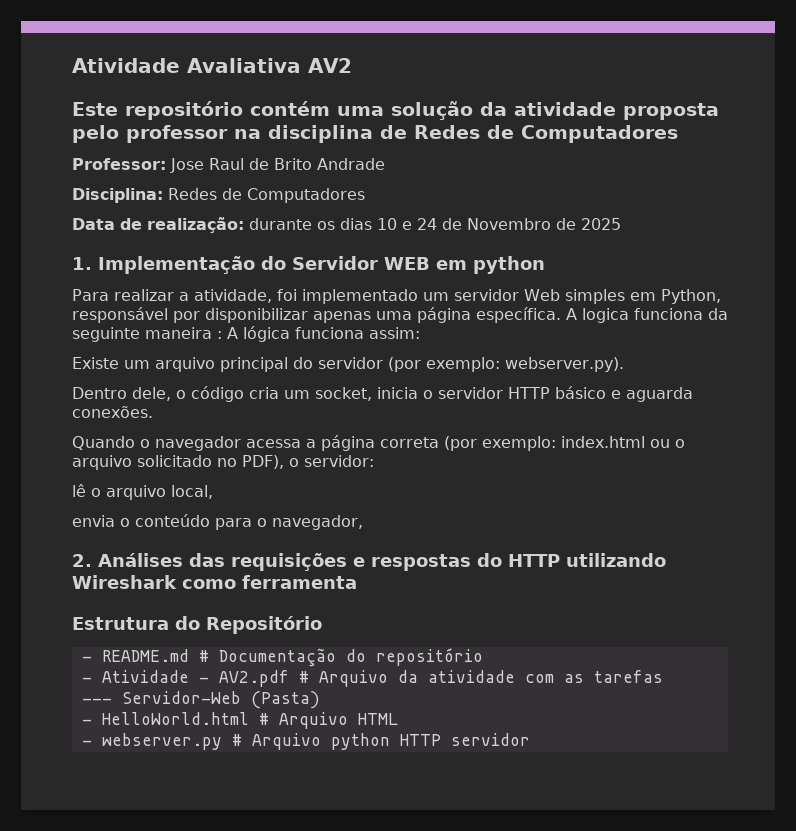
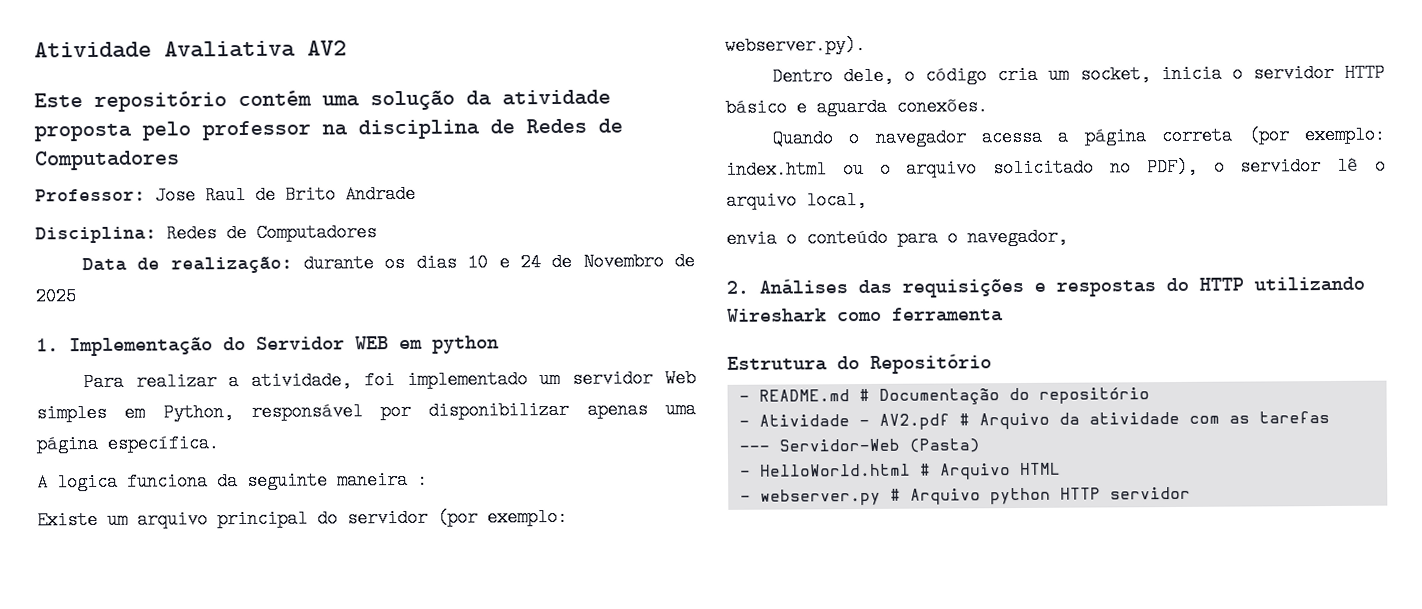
(561, 315) none -> (219, 443) //
[227,326,420,342] A lógica funciona assim: -> (428, 479) none
[304,455,374,467] servidor: // -> [1240,157,1322,176] servidor

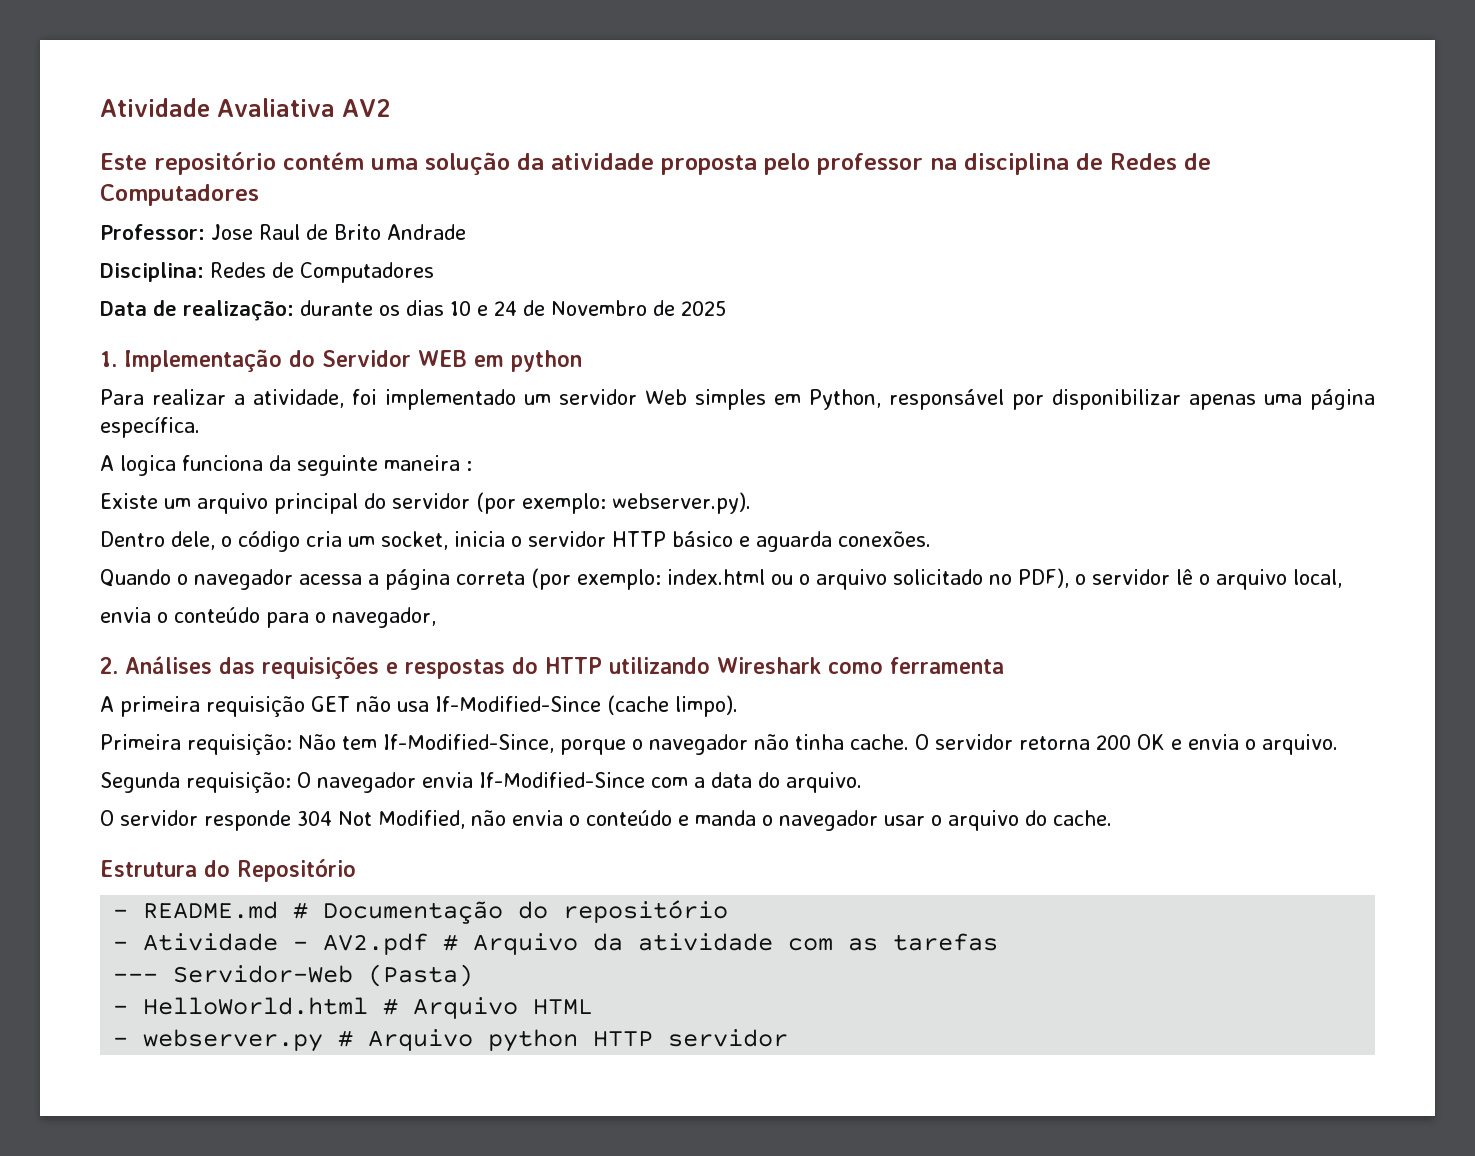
(1003, 314) none -> [100,695,738,717] [100,734,1338,755] [100,772,862,793] [100,810,1112,831] // A primeira requisição GET não usa If-Modified-Since (cache limpo). // Primeira requisição: Não tem If-Modified-Since, porque o navegador não tinha cache. O servidor retorna 200 OK e envia o arquivo. // Segunda requisição: O navegador envia If-Modified-Since com a data do arquivo. // O servidor responde 304 Not Modified, não envia o conteúdo e manda o navegador usar o arquivo do cache.

